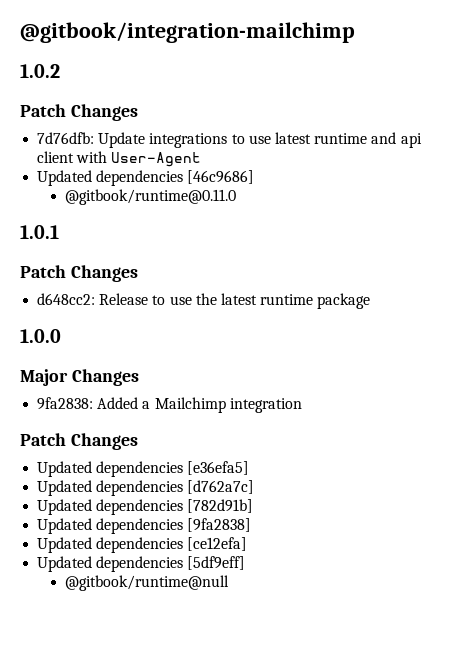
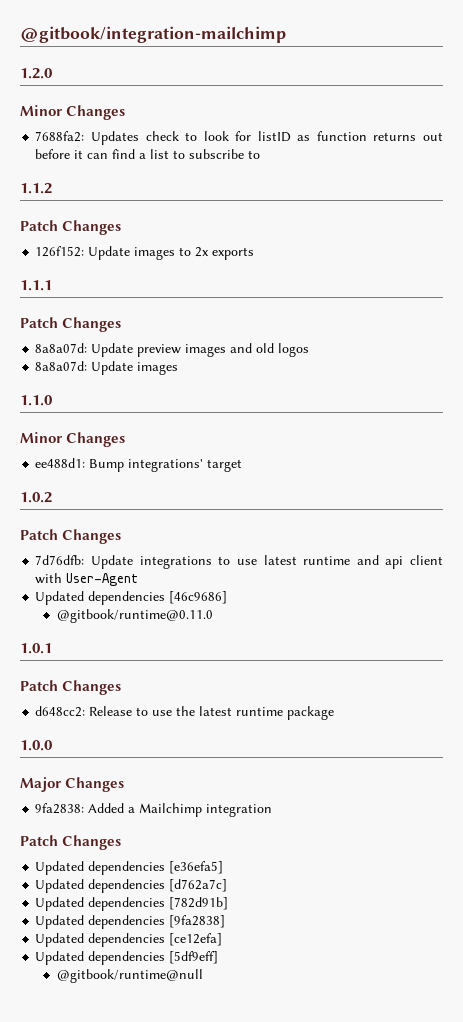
(355, 32) none -> [20,68,52,79] [20,105,126,120] [35,131,443,145] [35,149,261,159] [20,183,52,194] [20,220,122,235] [35,246,255,260] [20,280,52,291] [20,317,122,332] [35,343,310,357] [35,361,179,375] [20,395,52,406] [20,432,126,447] [35,458,243,472] // 1.2.0 // Minor Changes // 7688fa2: Updates check to look for listID as function returns out before it can find a list to subscribe to // 1.1.2 // Patch Changes // 126f152: Update images to 2x exports // 1.1.1 // Patch Changes // 8a8a07d: Update preview images and old logos // 8a8a07d: Update images // 1.1.0 // Minor Changes // ee488d1: Bump integrations' target

